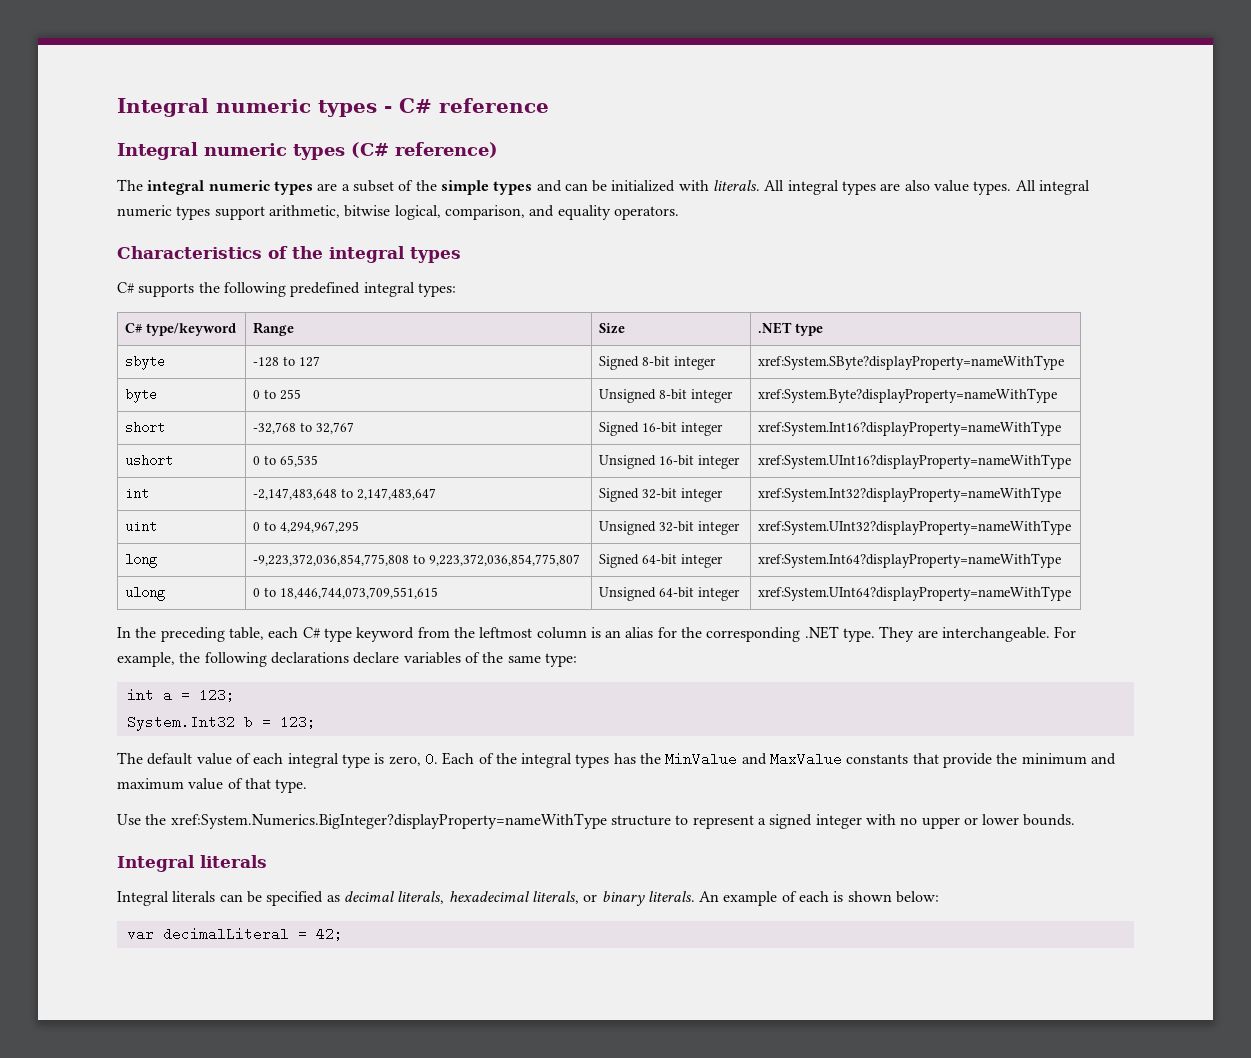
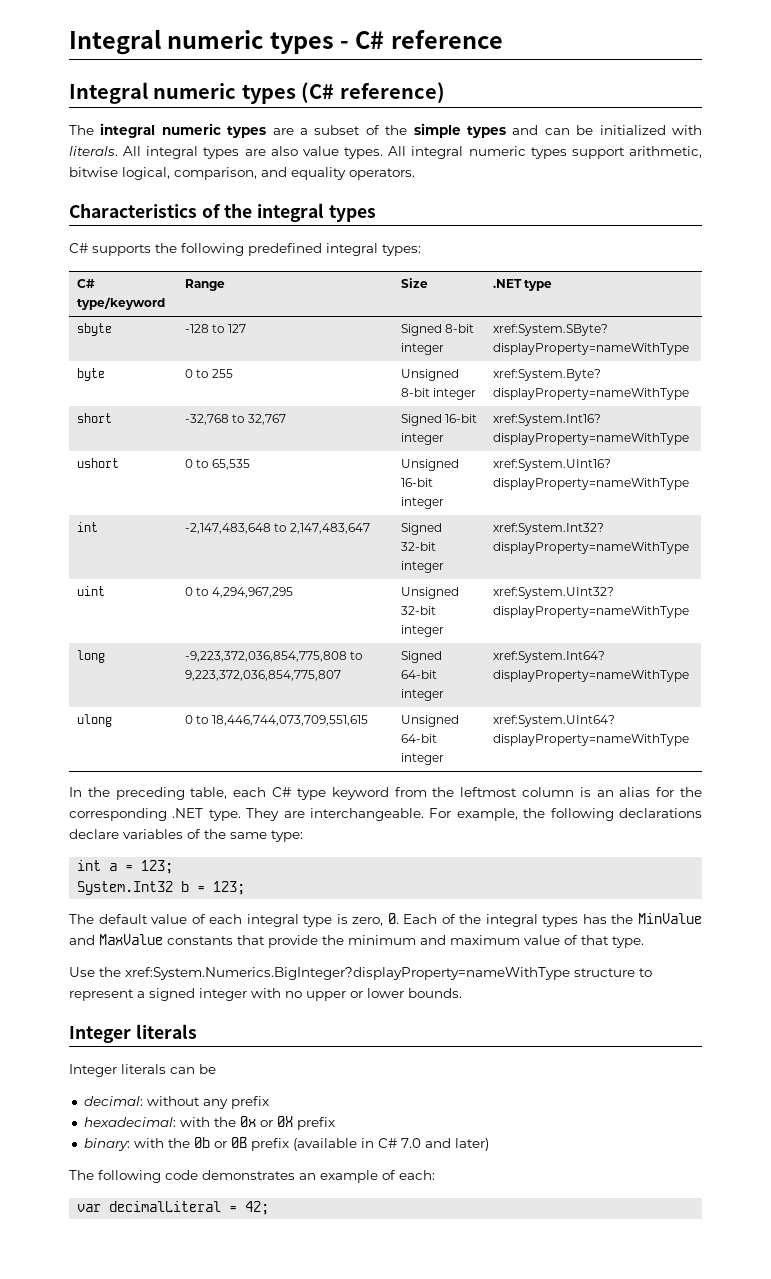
[117,855,195,872] Integral -> [69,1026,131,1043] Integer
[117,891,169,906] Integral -> [69,1064,117,1077] Integer
[266,891,940,906] specified as decimal literals, hexadecimal literals, or binary literals. An example of each is shown below: -> [83,1096,269,1109] [83,1116,335,1130] [83,1137,489,1151] [69,1170,435,1183] // decimal: without any prefix // hexadecimal: with the 0x or 0X prefix // binary: with the 0b or 0B prefix (available in C# 7.0 and later) // The following code demonstrates an example of each:

